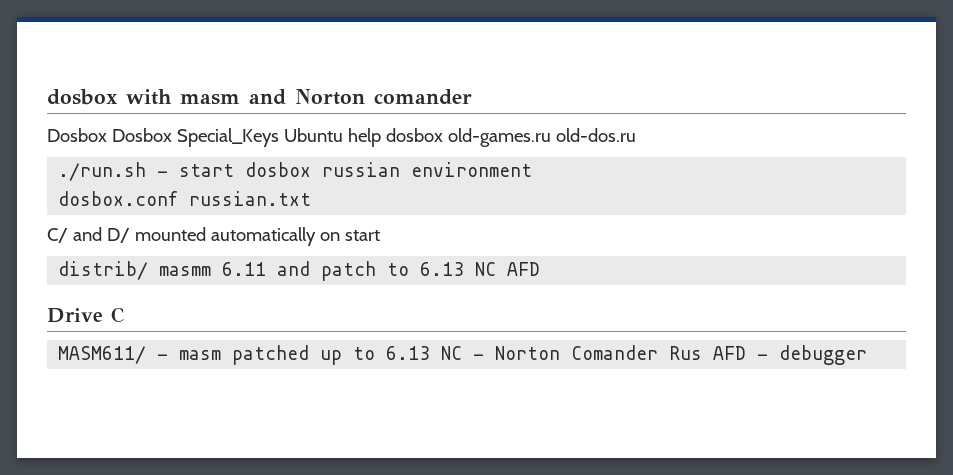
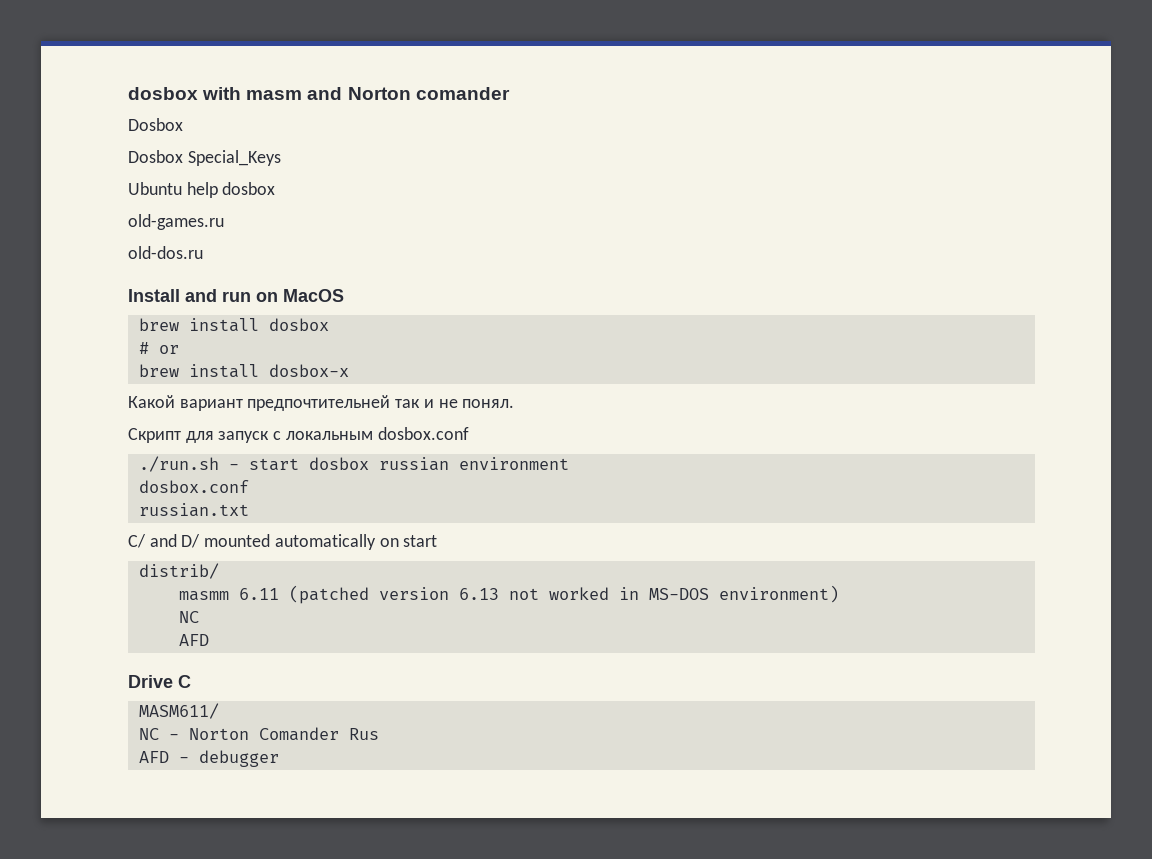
(107, 135) none -> (183, 124) //
(279, 137) none -> (281, 158) //
(443, 135) none -> (276, 188) //
(551, 137) none -> (224, 222) //
(636, 135) none -> [128,289,344,302] [138,318,329,332] [138,342,179,354] [138,364,349,378] [128,395,515,411] [128,427,469,443] // Install and run on MacOS // brew install dosbox // # or // brew install dosbox-x // Какой вариант предпочтительней так и не понял. // Скрипт для запуск с локальным dosbox.conf
(179, 198) none -> (249, 486) //
(149, 270) none -> (219, 571) //
[277,261,497,281] and patch to 6.13 NC -> [288,585,839,604] [178,611,199,623] (patched version 6.13 not worked in MS-DOS environment) // NC //
[157,345,431,365] - masm patched up to 6.13 -> (219, 711) //
(703, 353) none -> (379, 734) //

